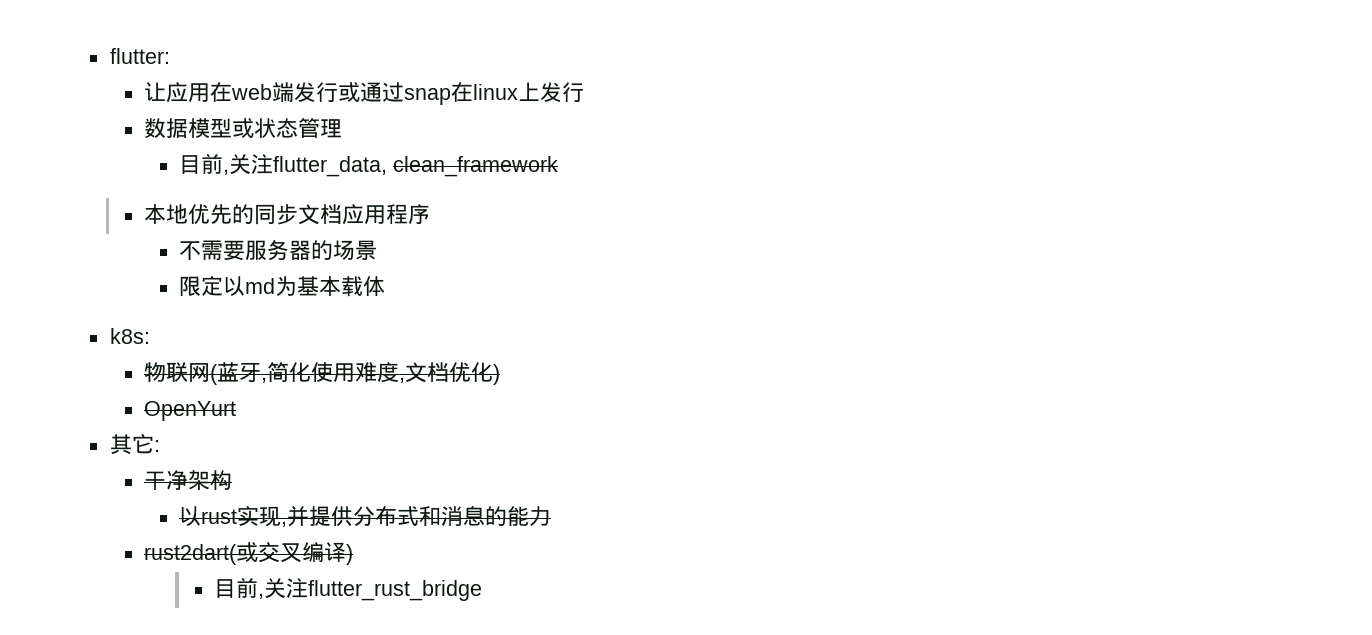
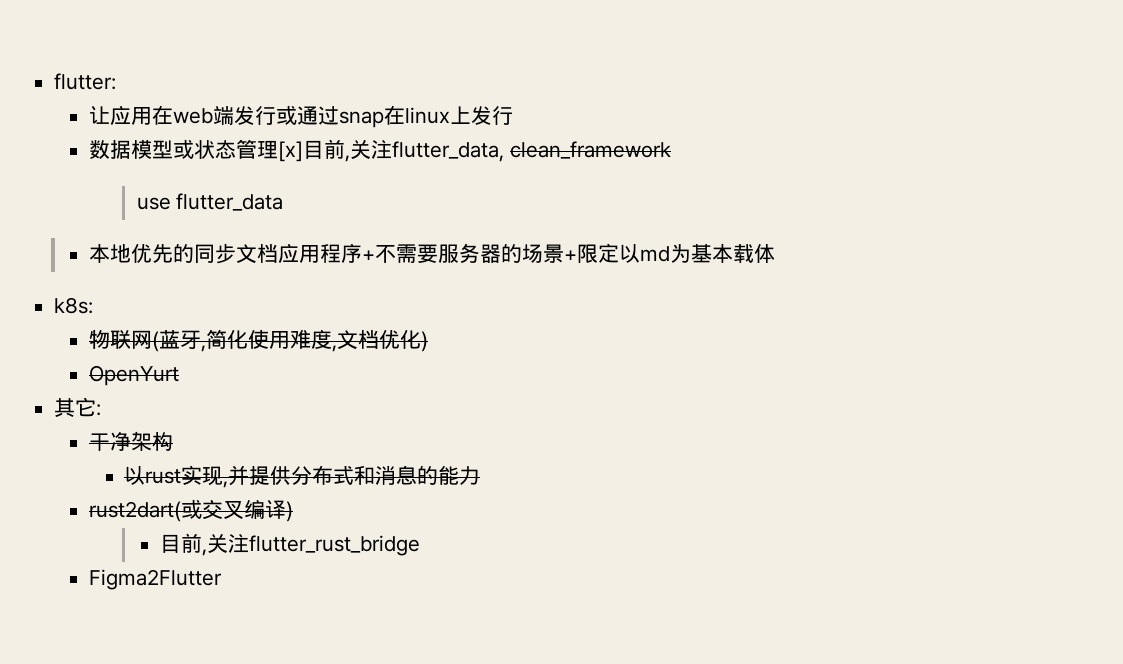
(343, 128) // -> [278,141,304,162] [x]
(559, 166) none -> [136,193,284,211] // use flutter_data
(431, 214) // -> [362,250,376,261] +
(378, 250) // -> [564,250,578,261] +
(483, 590) none -> [89,569,223,590] // Figma2Flutter

